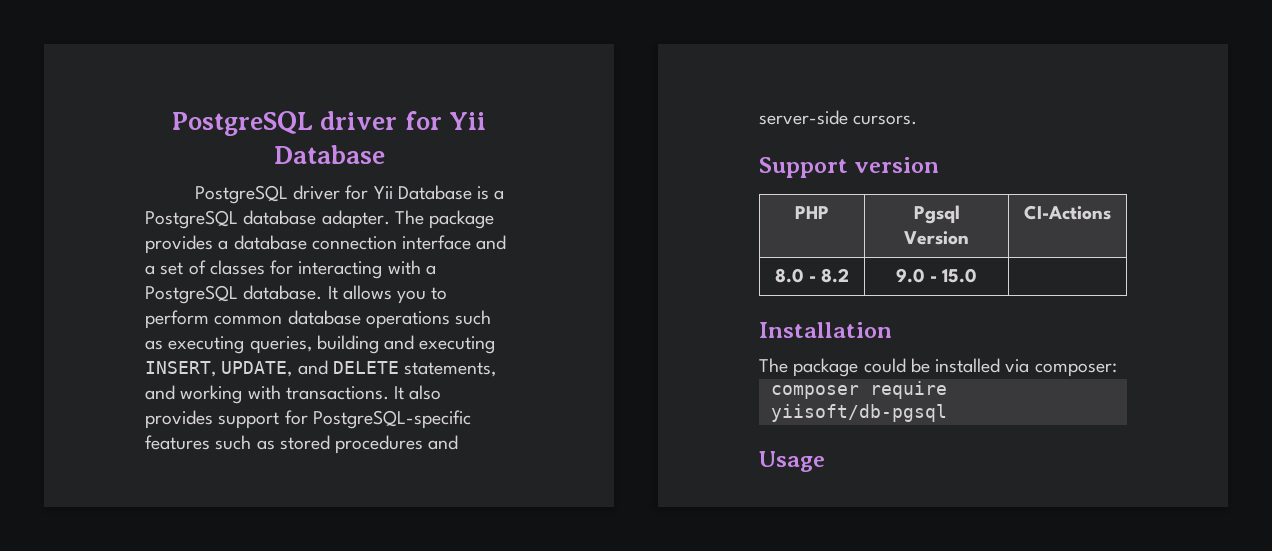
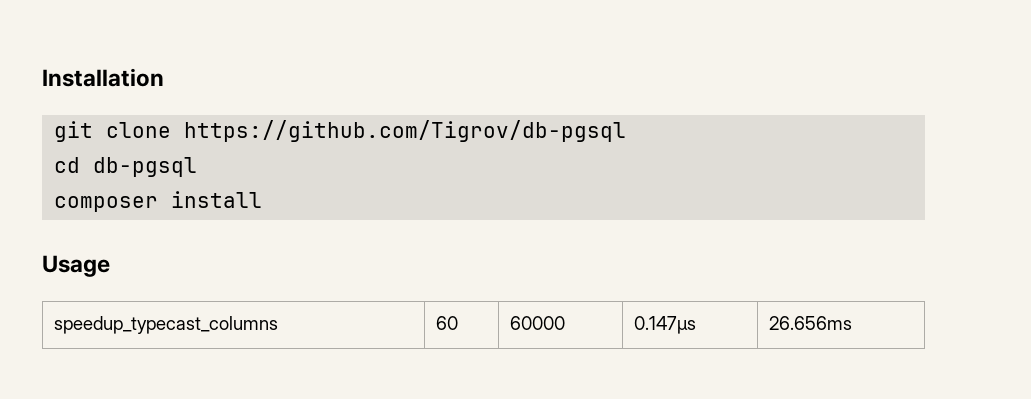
[172,111,486,136] [273,145,385,164] [194,185,505,204] [145,210,495,229] [145,235,507,254] [145,260,436,279] [145,285,448,304] [145,310,492,329] [145,335,496,354] [145,360,497,377] [145,385,442,404] [145,410,471,429] [145,435,459,454] [759,110,918,125] [759,157,940,178] [795,206,829,219] [913,205,960,224] [904,231,969,245] [1024,205,1111,220] [774,268,850,283] [895,268,978,283] [759,322,892,338] [759,358,1117,377] PostgreSQL driver for Yii Database // PostgreSQL driver for Yii Database is a PostgreSQL database adapter. The package provides a database connection interface and a set of classes for interacting with a PostgreSQL database. It allows you to perform common database operations such as executing queries, building and executing INSERT, UPDATE, and DELETE statements, and working with transactions. It also provides support for PostgreSQL-specific features such as stored procedures and server-side cursors. // Support version // PHP | Pgsql Version | CI-Actions // 8.0 - 8.2 | 9.0 - 15.0 | // Installation // The package could be installed via composer: -> [42,68,164,87] [54,120,627,142] [54,157,198,177] Installation // git clone https://github.com/Tigrov/db-pgsql // cd db-pgsql
[869,381,947,399] [770,404,947,422] require yiisoft/db-pgsql -> [171,191,263,208] install
(825, 461) none -> [54,316,279,334] [436,316,459,330] [510,316,566,330] [634,316,697,334] [769,316,853,330] // speedup_typecast_columns | 60 | 60000 | 0.147μs | 26.656ms

